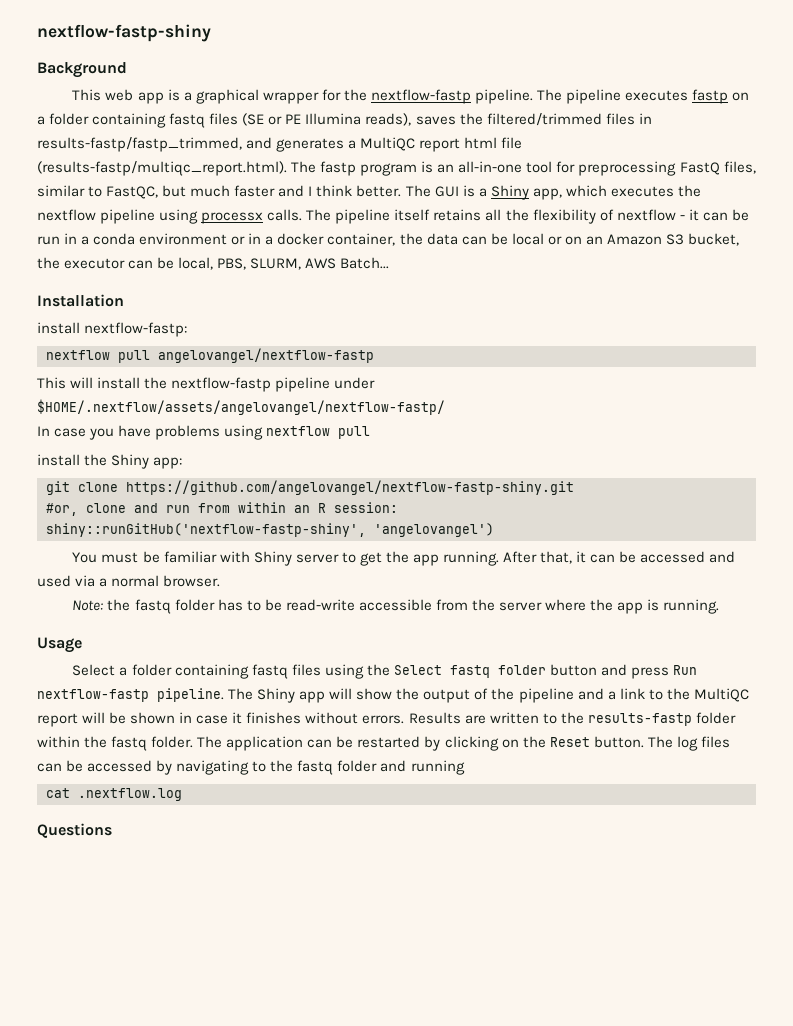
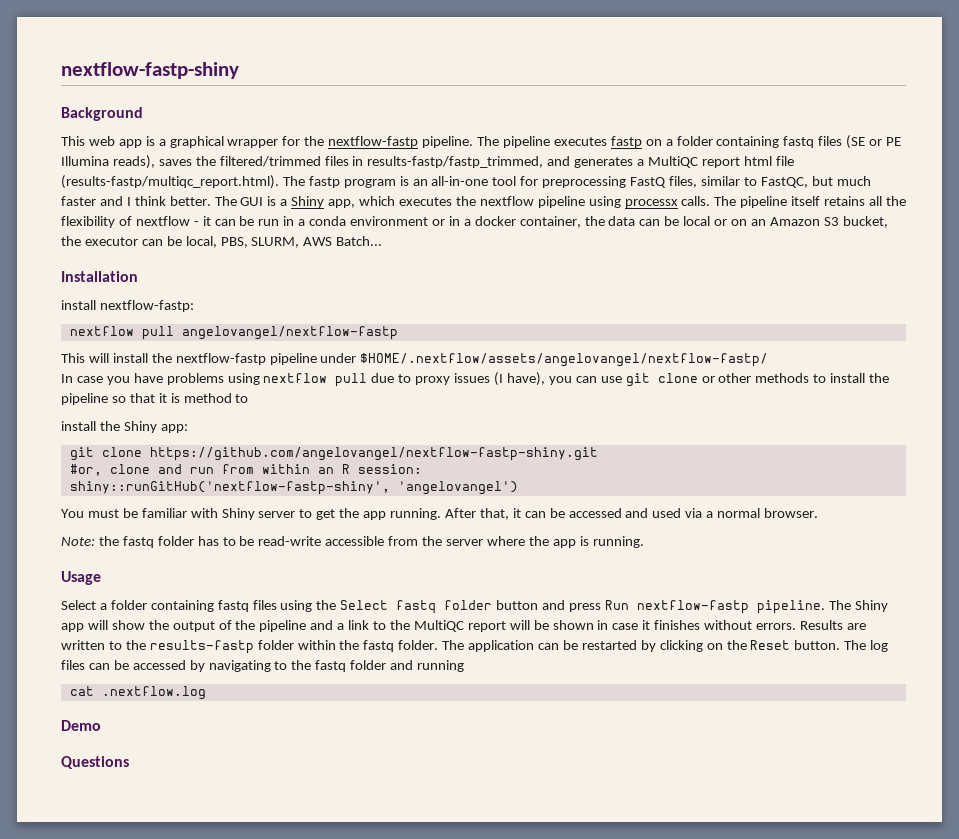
(371, 432) none -> [371,372,890,387] [61,393,249,405] due to proxy issues (I have), you can use git clone or other methods to install the pipeline so that it is method to
(182, 794) none -> [61,720,101,731] // Demo

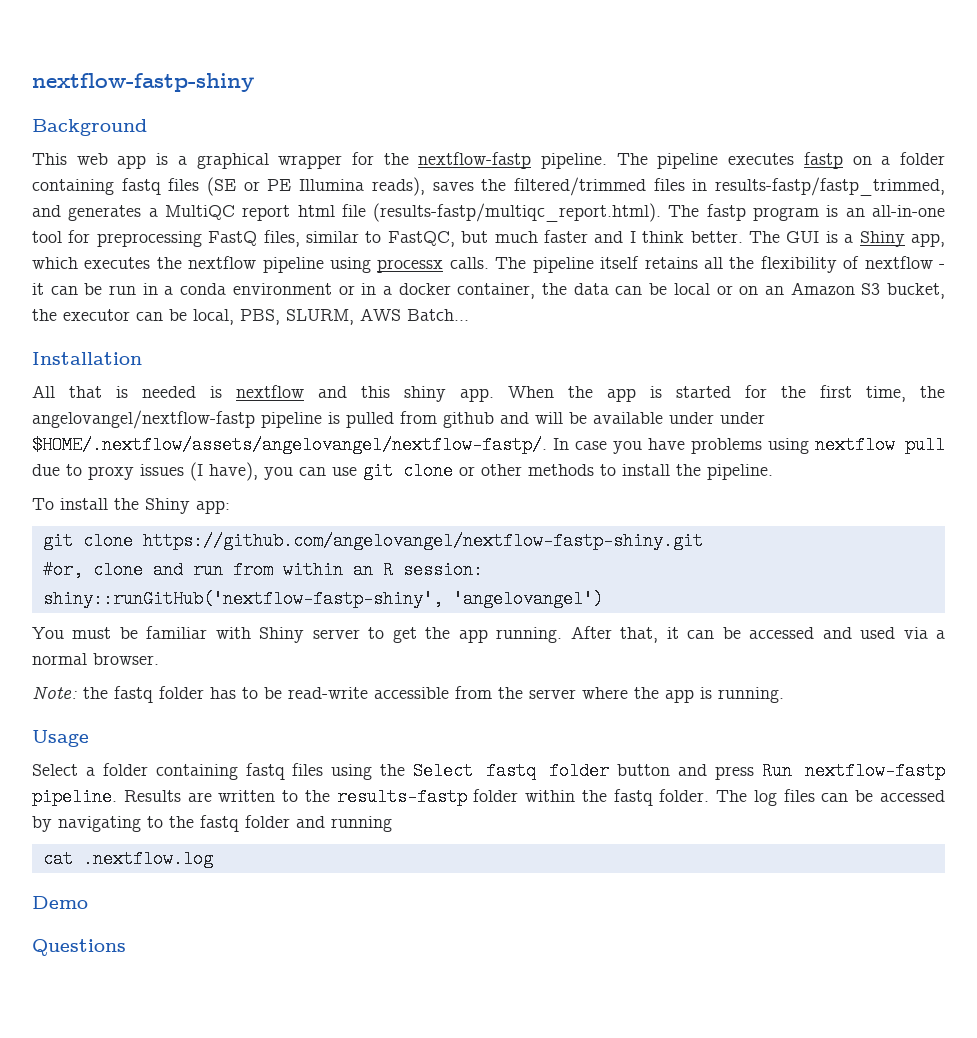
[61,300,194,312] [69,326,398,340] [61,353,769,367] install nextflow-fastp: // nextflow pull angelovangel/nextflow-fastp // This will install the nextflow-fastp pipeline under $HOME/.nextflow/assets/angelovangel/nextflow-fastp/ // -> [32,385,945,402] [32,410,765,429] [32,436,547,454] All that is needed is nextflow and this shiny app. When the app is started for the first time, the angelovangel/nextflow-fastp pipeline is pulled from github and will be available under under $HOME/.nextflow/assets/angelovangel/nextflow-fastp/.
[61,393,249,405] pipeline so that it is method to // -> [707,464,773,480] [32,498,54,510] pipeline. // To
[828,600,888,612] [61,620,797,632] The Shiny app will show the output of the pipeline and a link to the MultiQC report will be shown in case it finishes without errors. -> (117, 797) none
[468,640,867,652] application can be restarted by clicking on the Reset button. The -> (748, 796) none

